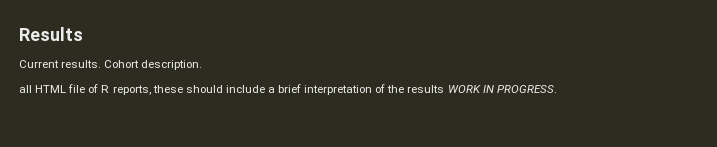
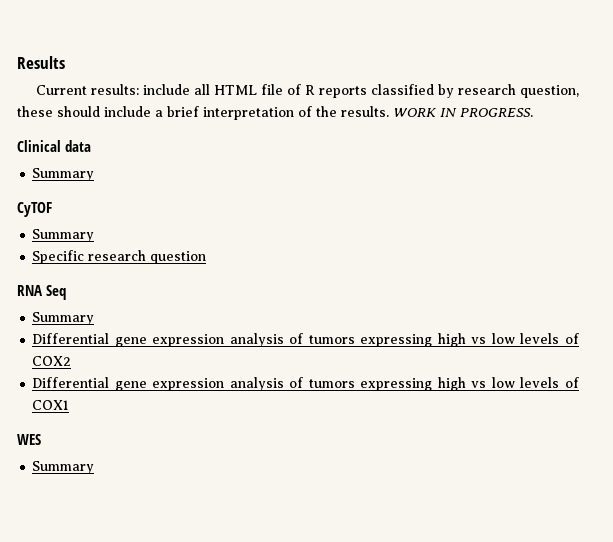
[61,60,203,70] results. Cohort description. // -> [90,84,190,95] results: include
[112,85,151,95] reports, -> [318,84,579,98] reports classified by research question,
[407,85,445,93] results -> [341,106,389,117] results.
(557, 89) none -> [17,140,92,152] [32,168,95,181] [17,202,52,217] [32,229,95,242] [32,250,207,264] [17,285,67,300] [32,312,95,325] [32,333,579,347] [32,356,72,366] [32,377,579,391] [32,400,70,410] [17,434,41,445] [32,461,95,474] // Clinical data // Summary // CyTOF // Summary // Specific research question // RNA Seq // Summary // Differential gene expression analysis of tumors expressing high vs low levels of COX2 // Differential gene expression analysis of tumors expressing high vs low levels of COX1 // WES // Summary

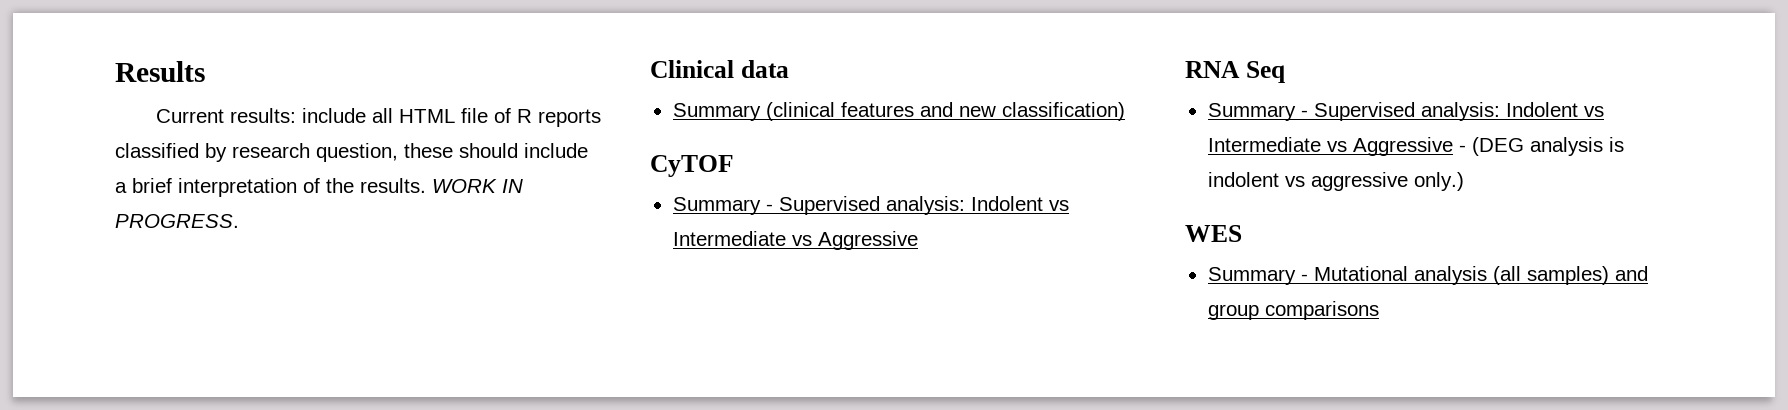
[17,202,52,217] [32,229,95,242] [32,250,207,264] [17,285,67,300] [32,312,95,325] [32,333,579,347] [32,356,72,366] [32,377,579,391] [32,400,70,410] [17,434,41,445] [32,461,95,474] // CyTOF // Summary // Specific research question // RNA Seq // Summary // Differential gene expression analysis of tumors expressing high vs low levels of COX2 // Differential gene expression analysis of tumors expressing high vs low levels of COX1 // WES // Summary -> [765,102,1125,121] [650,155,734,177] [672,196,1069,215] [672,231,918,250] [1185,61,1285,83] [1207,102,1604,121] [1207,137,1624,156] [1207,172,1464,191] [1185,225,1242,242] [1207,266,1648,285] [1207,301,1379,320] (clinical features and new classification) // CyTOF // Summary - Supervised analysis: Indolent vs Intermediate vs Aggressive // RNA Seq // Summary - Supervised analysis: Indolent vs Intermediate vs Aggressive - (DEG analysis is indolent vs aggressive only.) // WES // Summary - Mutational analysis (all samples) and group comparisons

